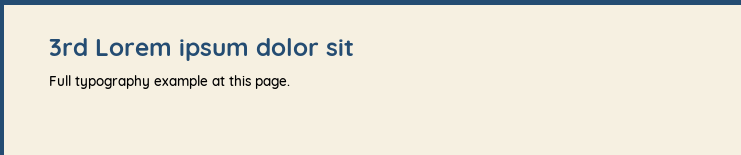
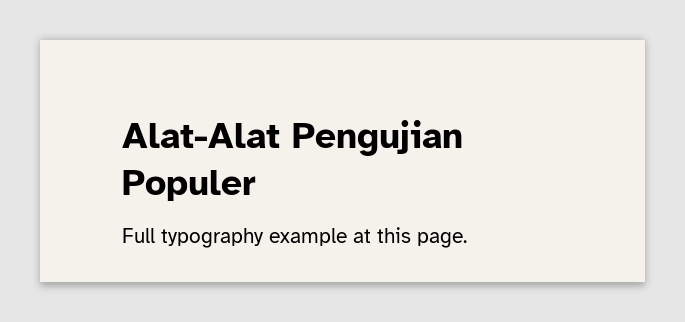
[49,38,354,61] 3rd Lorem ipsum dolor sit -> [122,120,463,156] [122,170,256,201] Alat-Alat Pengujian Populer

